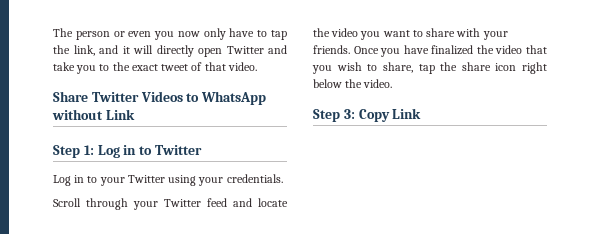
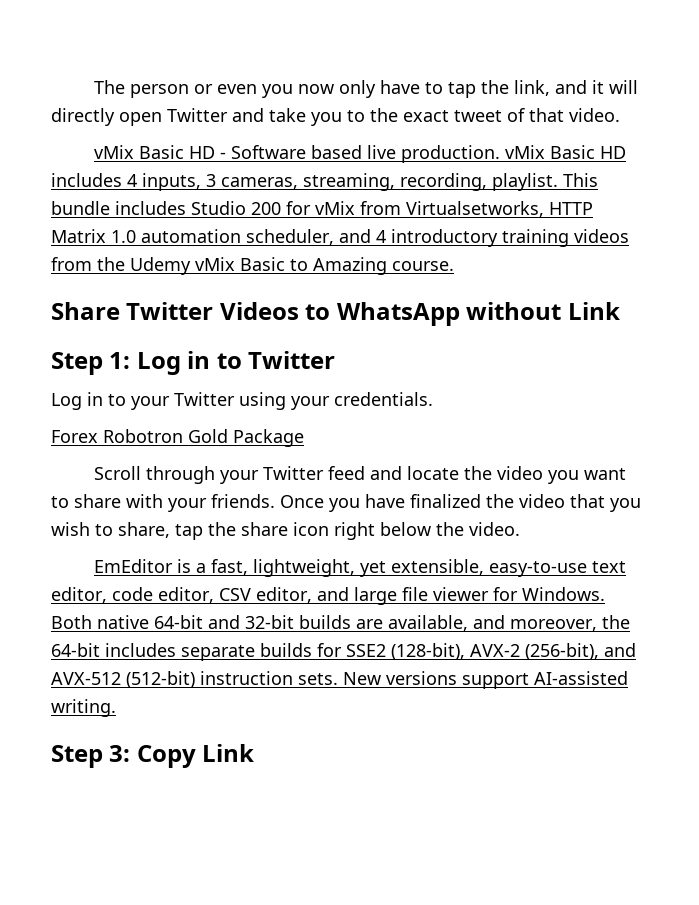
(257, 66) none -> [94,145,627,163] [51,173,598,191] [51,201,593,217] [51,229,629,247] [51,257,454,275] // vMix Basic HD - Software based live production. vMix Basic HD includes 4 inputs, 3 cameras, streaming, recording, playlist. This bundle includes Studio 200 for vMix from Virtualsetworks, HTTP Matrix 1.0 automation scheduler, and 4 introductory training videos from the Udemy vMix Basic to Amazing course.
(283, 178) none -> [51,429,304,447] // Forex Robotron Gold Package
(393, 83) none -> [94,559,627,577] [51,587,605,605] [51,615,630,631] [51,643,636,661] [51,671,628,689] [51,699,116,717] // EmEditor is a fast, lightweight, yet extensible, easy-to-use text editor, code editor, CSV editor, and large file viewer for Windows. Both native 64-bit and 32-bit builds are available, and moreover, the 64-bit includes separate builds for SSE2 (128-bit), AVX-2 (256-bit), and AVX-512 (512-bit) instruction sets. New versions support AI-assisted writing.

